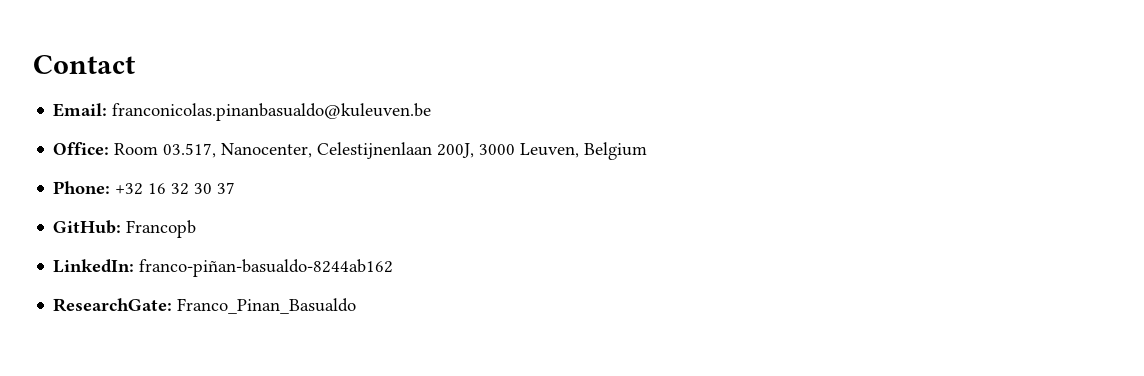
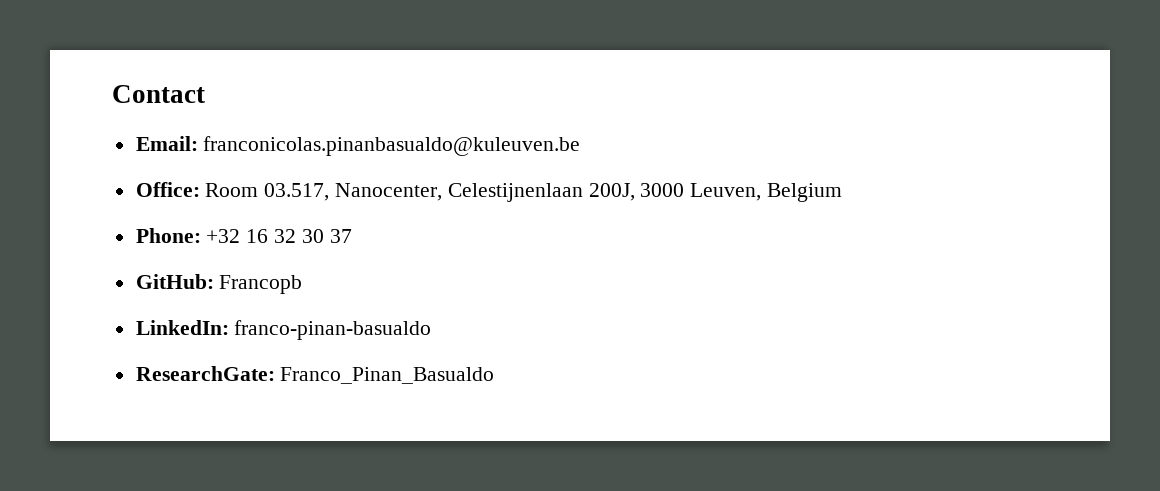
[139,259,394,277] franco-piñan-basualdo-8244ab162 -> [234,320,432,340] franco-pinan-basualdo

